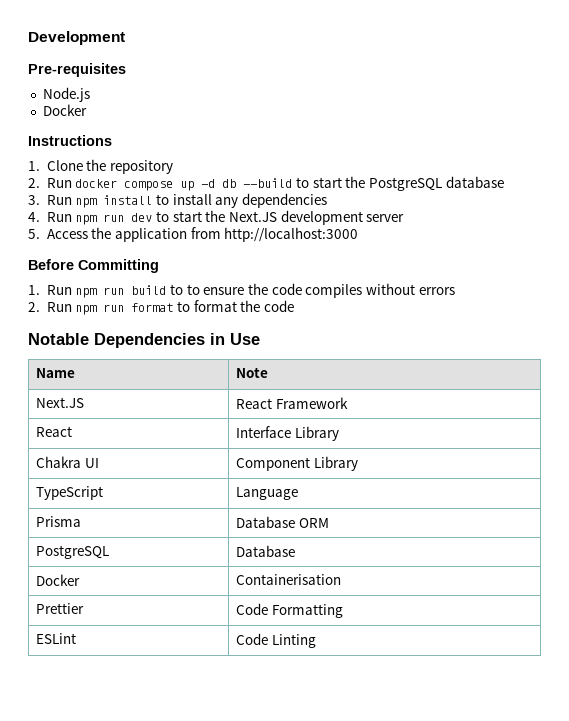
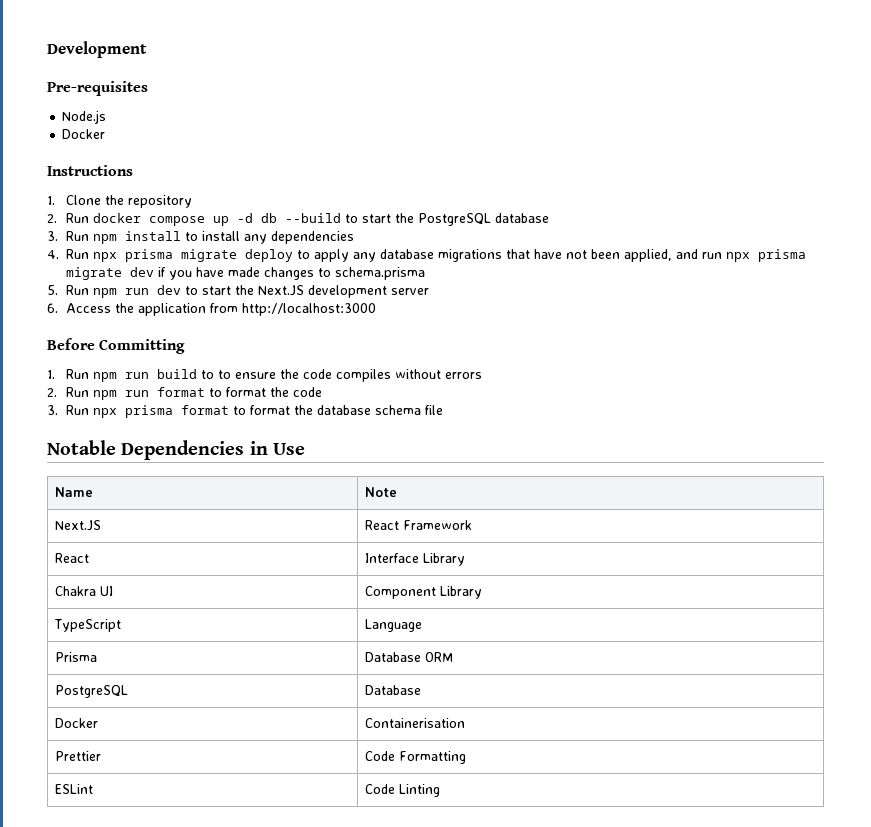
(72, 217) none -> [93,249,807,262] [66,267,426,280] [47,285,90,295] npx prisma migrate deploy to apply any database migrations that have not been applied, and run npx prisma migrate dev if you have made changes to schema.prisma // 5. Run
[28,229,40,239] 5. -> [47,303,58,313] 6.
(294, 306) none -> [47,405,444,418] // 3. Run npx prisma format to format the database schema file

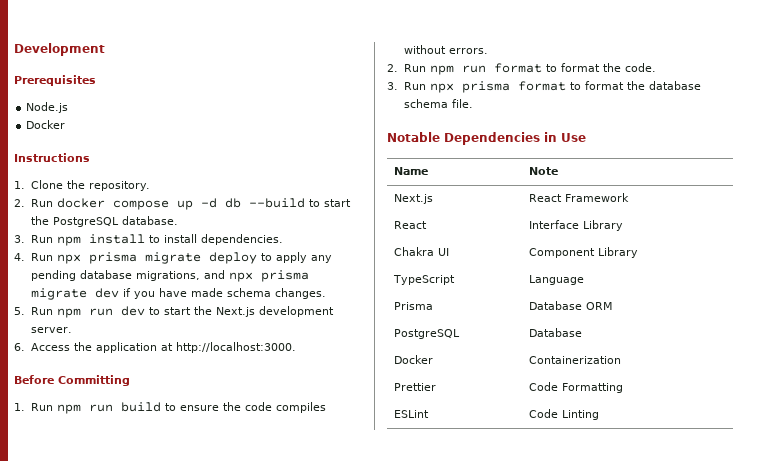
[47,81,148,96] Pre-requisites -> [14,75,96,86] Prerequisites
[128,195,193,208] repository -> [88,181,151,191] repository.
[495,213,550,223] database -> [121,216,178,225] database.
[244,231,355,244] any dependencies -> [200,234,283,245] dependencies.
[380,249,723,262] database migrations that have not been applied, and run -> [30,270,225,281] pending database migrations, and
[264,267,426,280] changes to schema.prisma -> [226,288,326,299] schema changes.
[258,285,430,298] Next.JS development server -> [215,306,334,317] [30,327,72,333] Next.js development server.
[210,303,377,316] from http://localhost:3000 -> [160,342,296,353] at http://localhost:3000.
[218,370,232,379] to -> (176, 407) none
[445,372,483,379] errors -> [448,48,488,54] errors.
[293,387,323,397] code -> [624,63,656,72] code.
[425,405,444,415] file -> [451,99,473,108] file.
[54,520,101,531] Next.JS -> [394,194,434,204] Next.js
[364,718,465,728] Containerisation -> [529,356,622,364] Containerization

